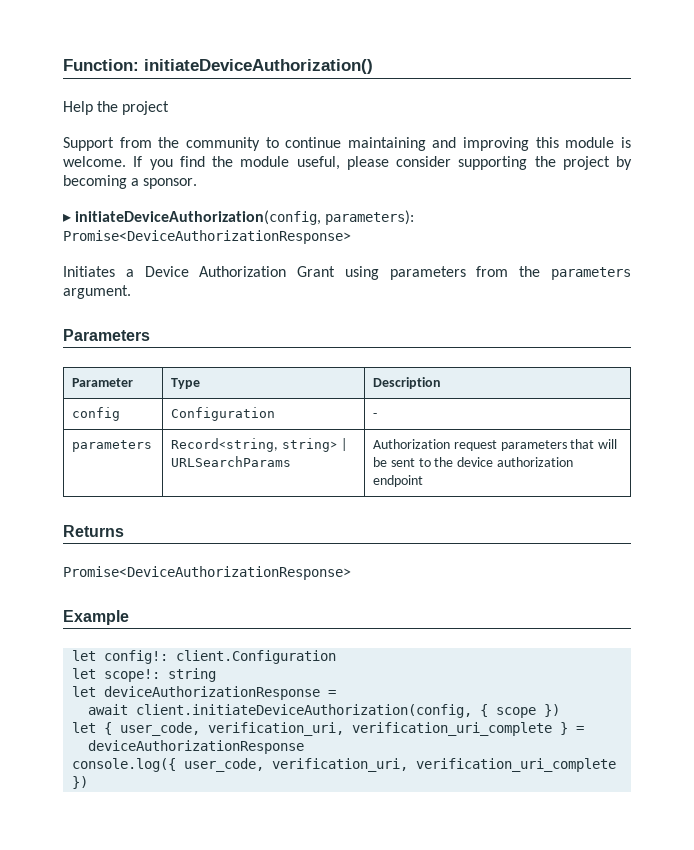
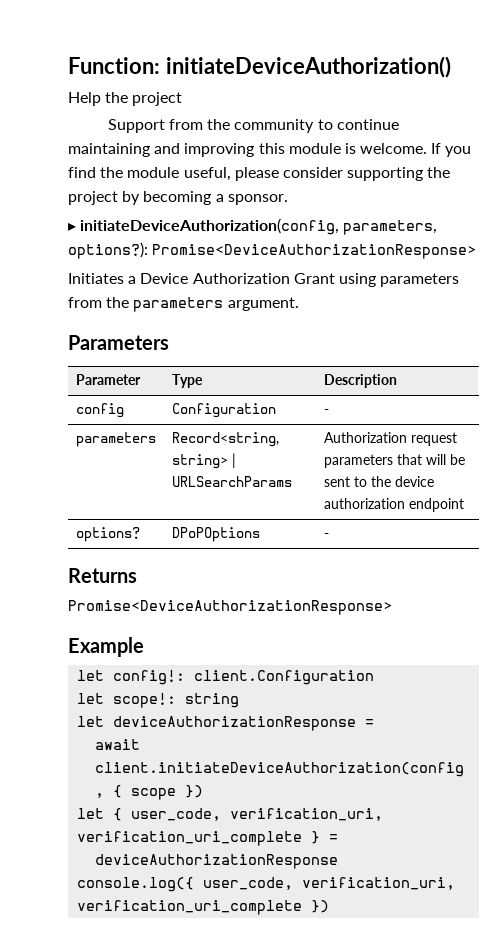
[325,210,415,225] parameters): -> [343,220,438,235] [68,242,148,259] parameters, options?):
(424, 481) none -> [75,527,140,542] [171,527,260,542] [323,533,329,538] // options? | DPoPOptions | -

